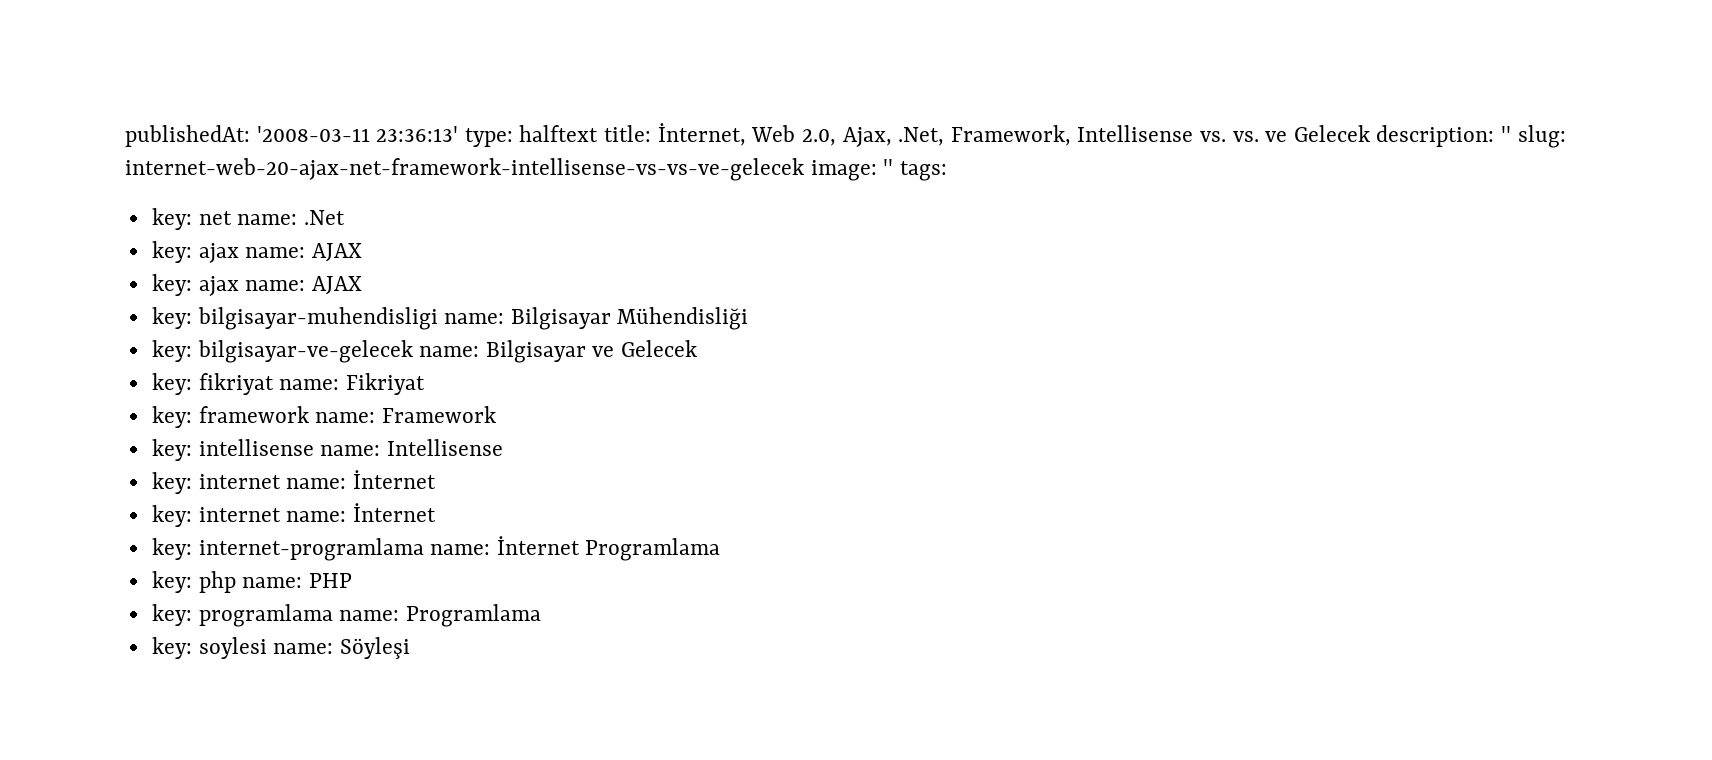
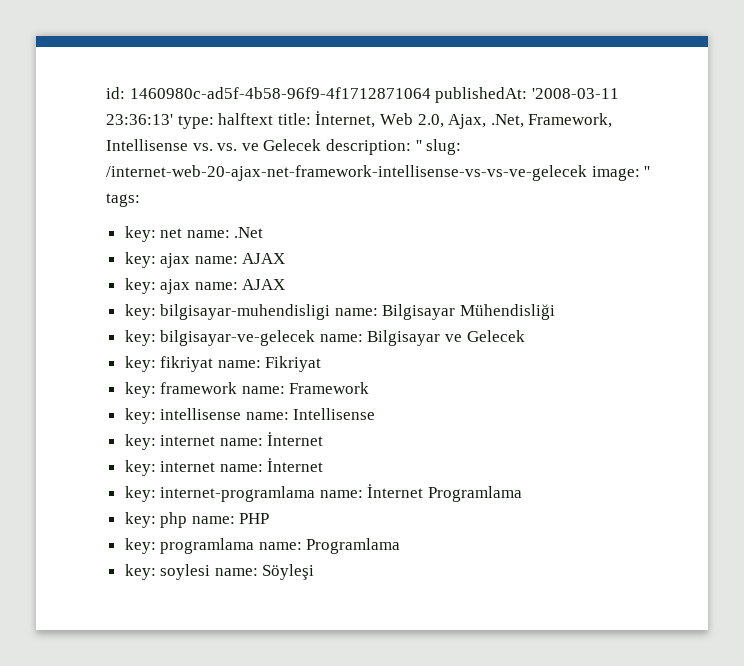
(125, 136) none -> [106,87,431,99] id: 1460980c-ad5f-4b58-96f9-4f1712871064
[125,158,804,181] internet-web-20-ajax-net-framework-intellisense-vs-vs-ve-gelecek -> [106,165,587,181] /internet-web-20-ajax-net-framework-intellisense-vs-vs-ve-gelecek

